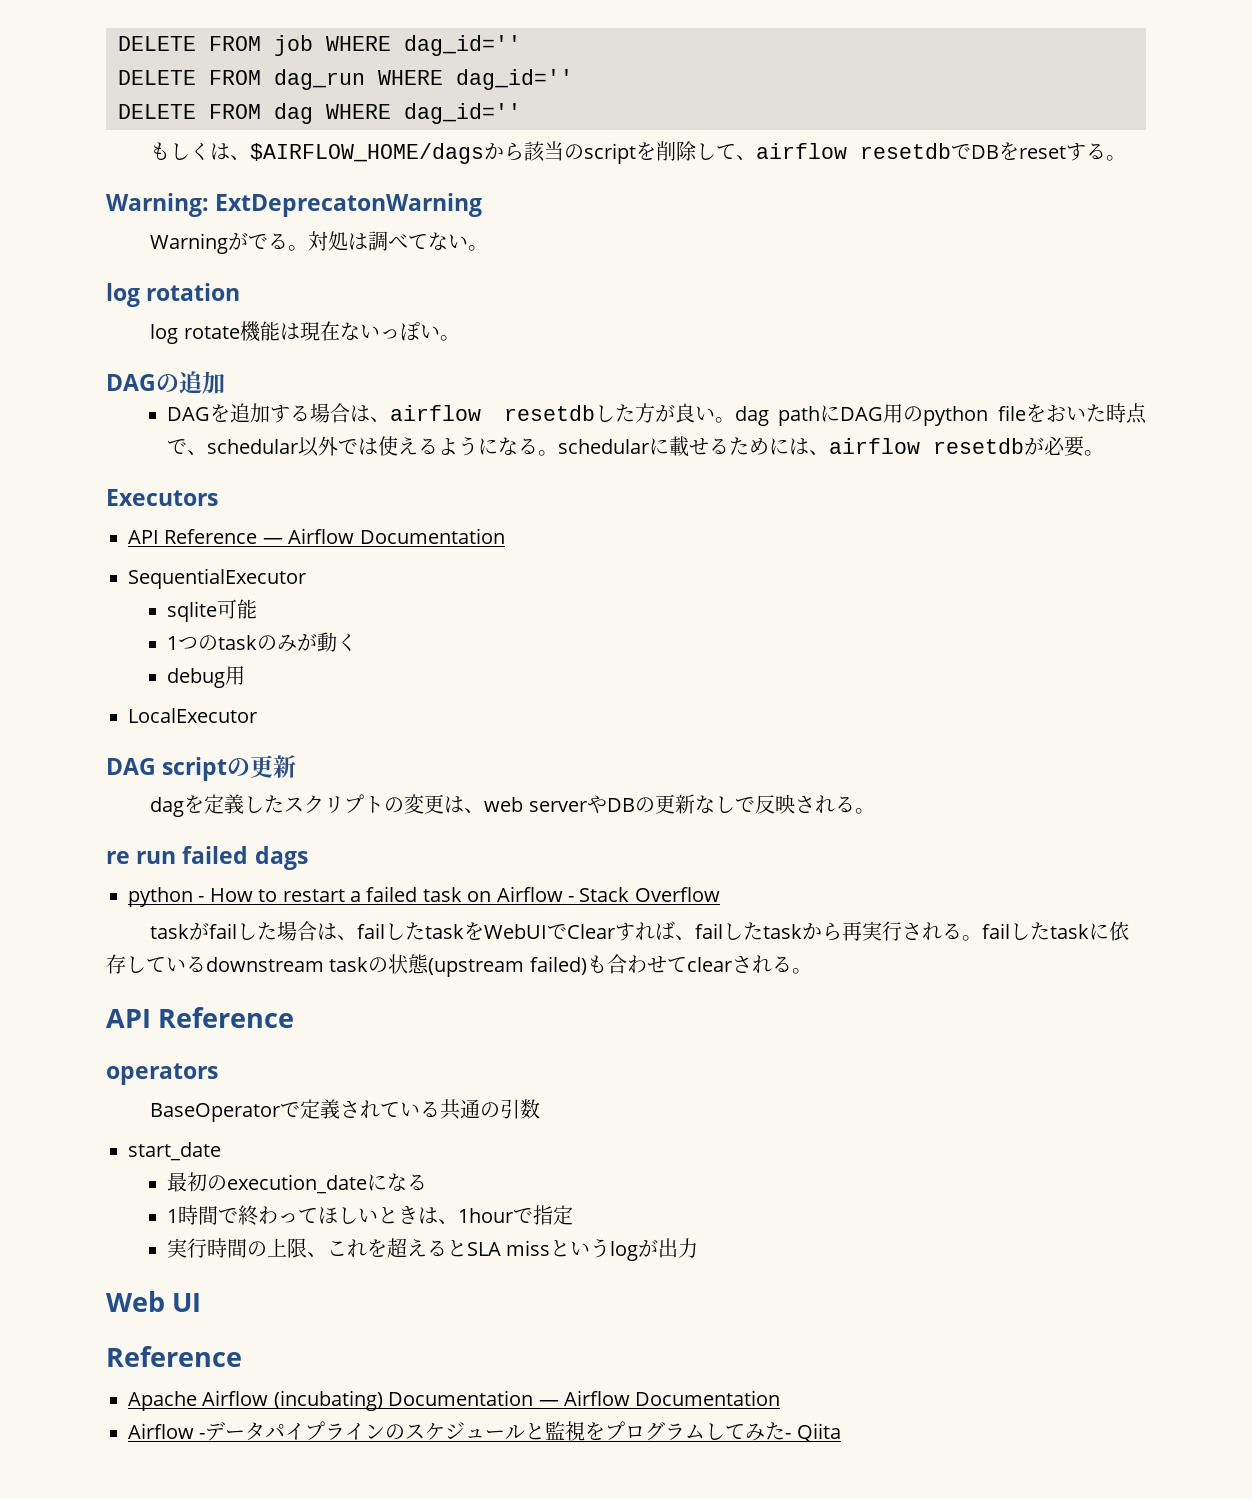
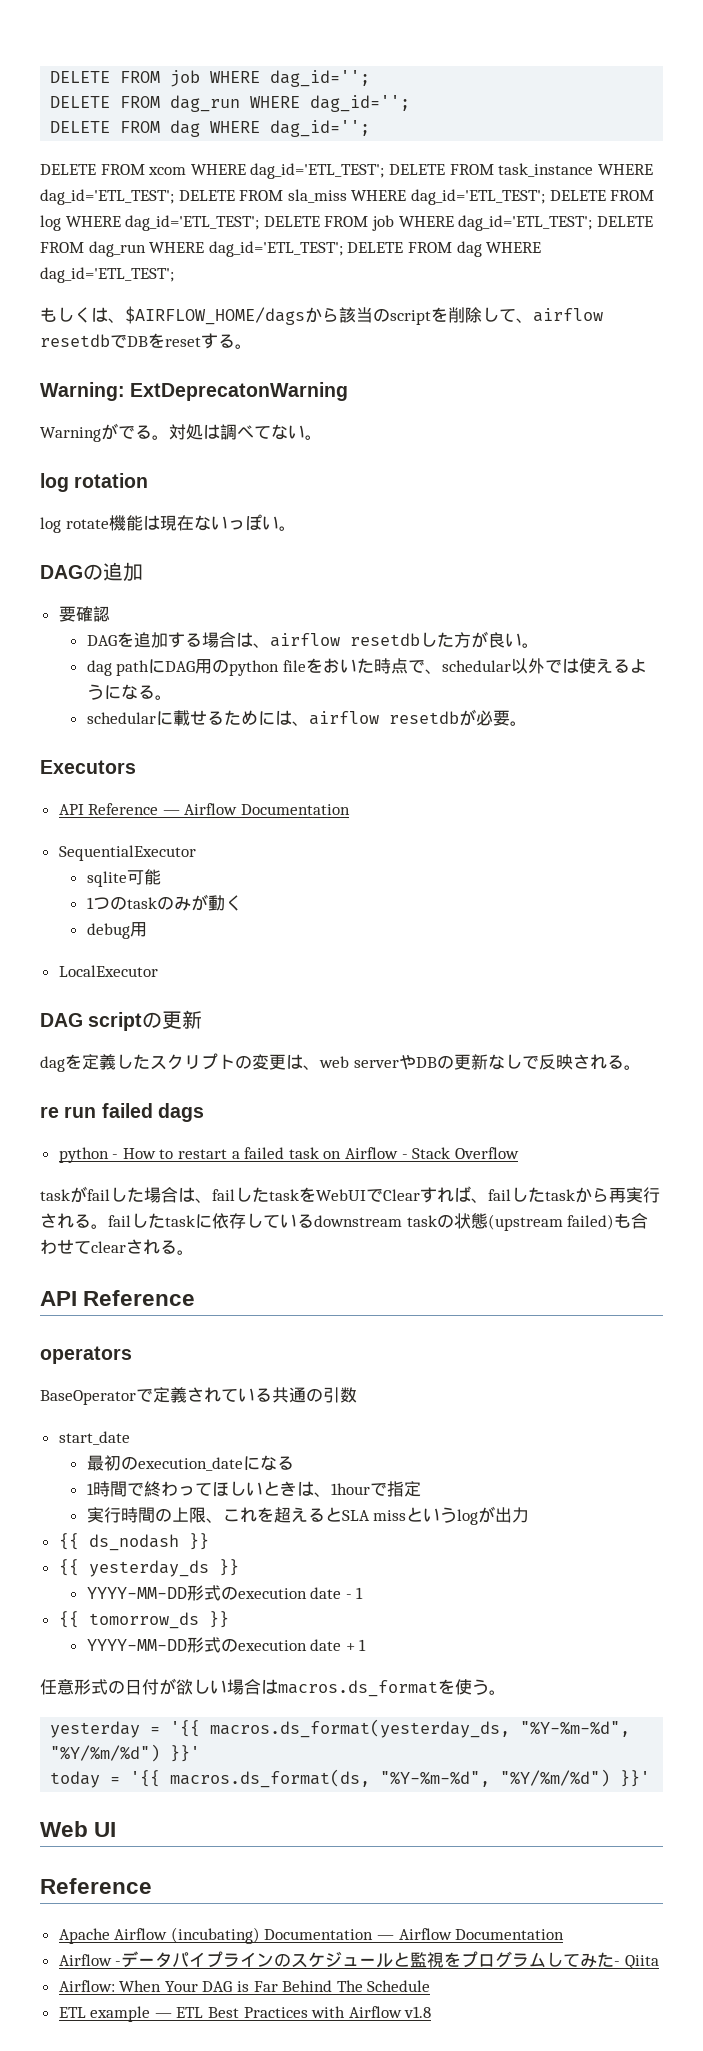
[118,35,521,56] [118,69,573,90] [118,103,521,124] DELETE FROM job WHERE dag_id='' // DELETE FROM dag_run WHERE dag_id='' // DELETE FROM dag WHERE dag_id='' -> [50,70,371,87] [50,95,411,112] [50,120,371,137] [40,163,653,179] [40,189,655,205] [40,215,653,231] [40,241,542,257] [40,267,174,283] DELETE FROM job WHERE dag_id=''; // DELETE FROM dag_run WHERE dag_id=''; // DELETE FROM dag WHERE dag_id=''; // DELETE FROM xcom WHERE dag_id='ETL_TEST'; DELETE FROM task_instance WHERE dag_id='ETL_TEST'; DELETE FROM sla_miss WHERE dag_id='ETL_TEST'; DELETE FROM log WHERE dag_id='ETL_TEST'; DELETE FROM job WHERE dag_id='ETL_TEST'; DELETE FROM dag_run WHERE dag_id='ETL_TEST'; DELETE FROM dag WHERE dag_id='ETL_TEST';
(225, 382) none -> [58,606,110,622] // 要確認
(735, 420) none -> (539, 645) //
(558, 453) none -> (172, 697) //
(699, 1248) none -> [58,1533,209,1551] [58,1559,239,1577] [86,1585,364,1601] [58,1611,229,1629] [86,1637,367,1653] [40,1678,506,1697] [50,1719,631,1738] [50,1744,201,1762] [50,1769,651,1788] // {{ ds_nodash }} // {{ yesterday_ds }} // YYYY-MM-DD形式のexecution date - 1 // {{ tomorrow_ds }} // YYYY-MM-DD形式のexecution date + 1 // 任意形式の日付が欲しい場合はmacros.ds_formatを使う。 // yesterday = '{{ macros.ds_format(yesterday_ds, "%Y-%m-%d", "%Y/%m/%d") }}' // today = '{{ macros.ds_format(ds, "%Y-%m-%d", "%Y/%m/%d") }}'
(841, 1432) none -> [58,1980,431,1992] [58,2006,432,2022] // Airflow: When Your DAG is Far Behind The Schedule // ETL example — ETL Best Practices with Airflow v1.8

